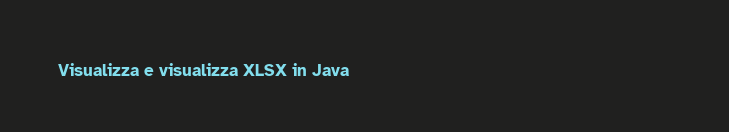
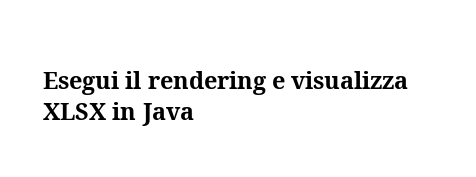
[58,63,139,76] Visualizza -> [43,71,267,95] Esegui il rendering

